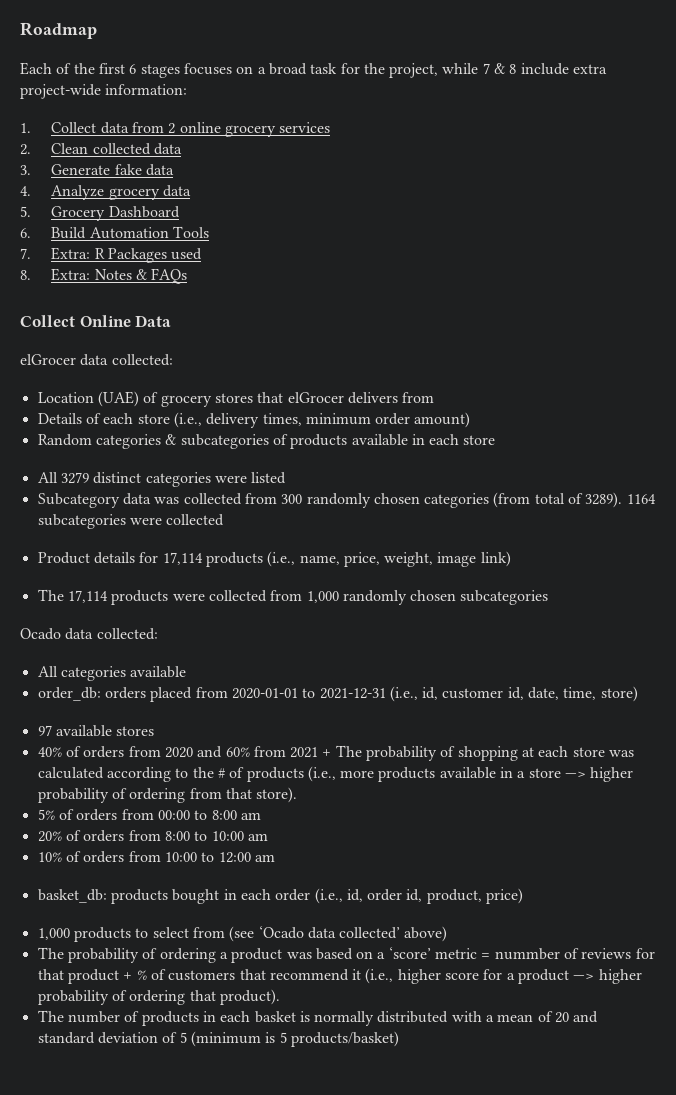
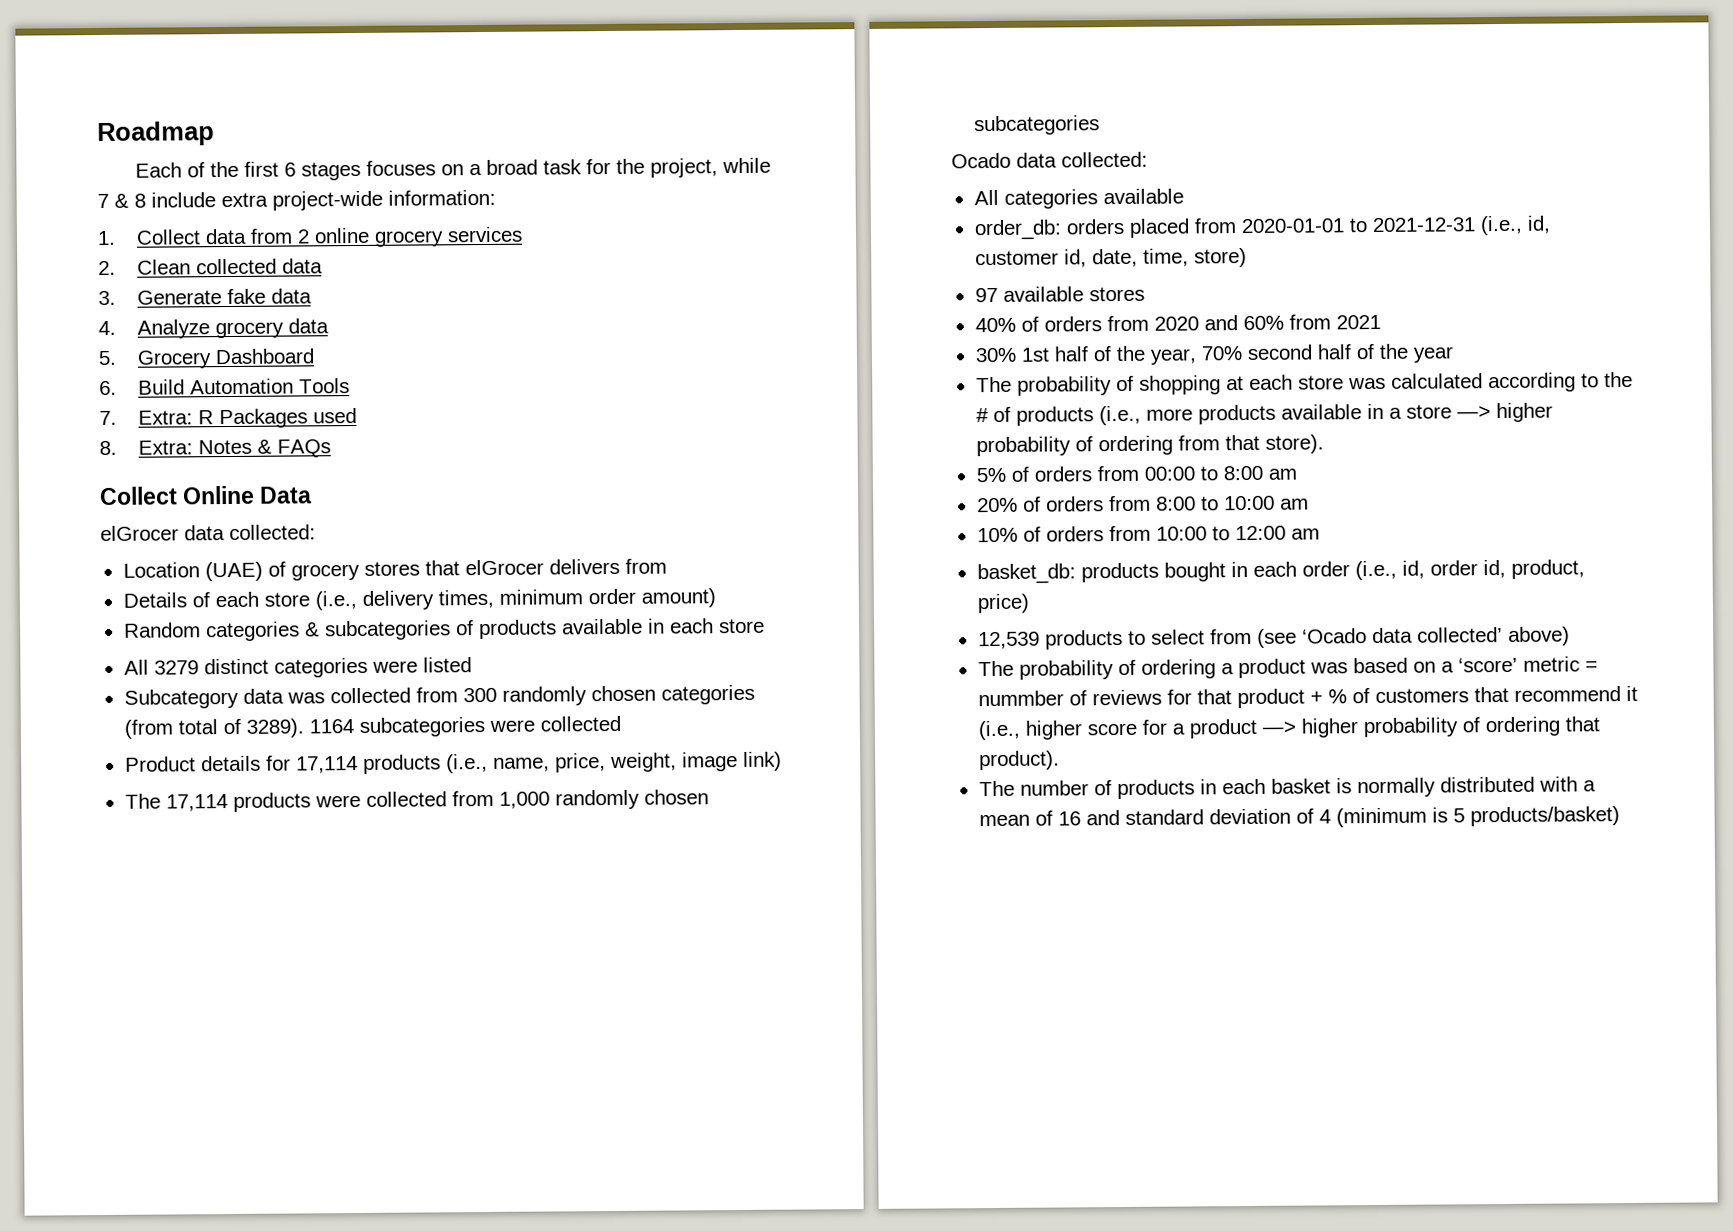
[322,749,332,757] + -> [974,343,1454,365] // 30% 1st half of the year, 70% second half of the year //
[37,928,70,940] 1,000 -> [977,631,1040,650] 12,539
[555,1012,570,1023] 20 -> [1057,811,1081,826] 16
[179,1032,187,1043] 5 -> [1318,809,1331,824] 4

